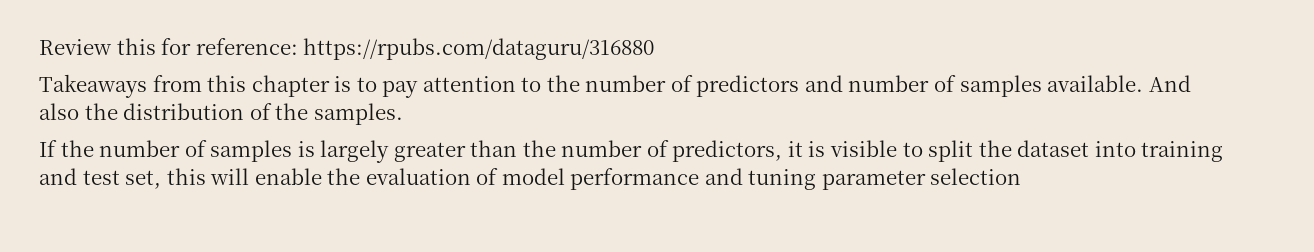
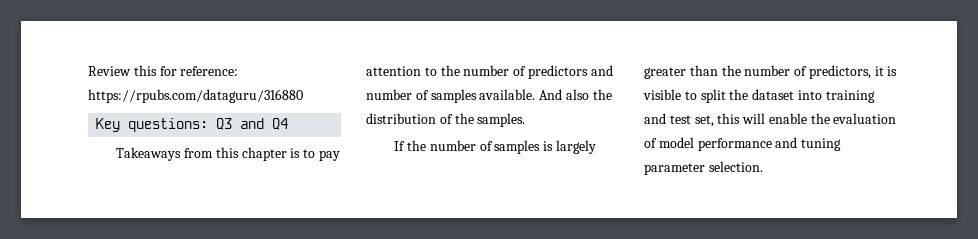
(655, 49) none -> [96,118,289,132] // Key questions: Q3 and Q4
[930,168,1022,185] selection -> [708,161,763,172] selection.

